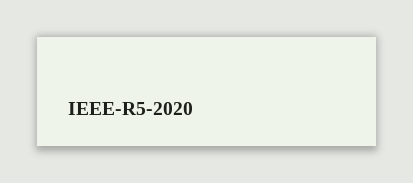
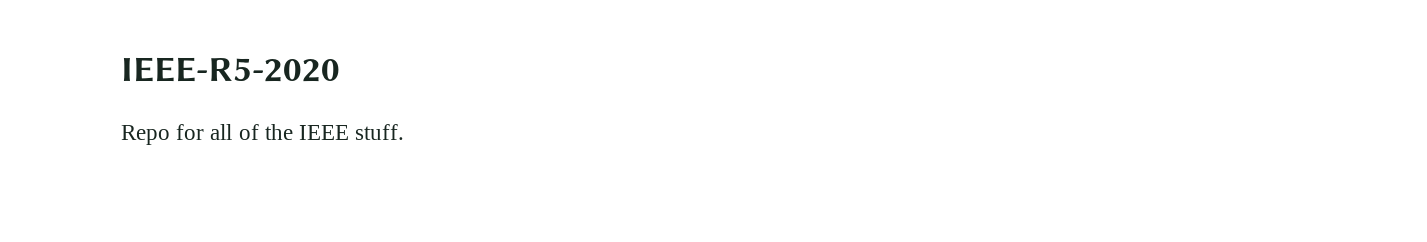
(193, 108) none -> [121,124,405,145] // Repo for all of the IEEE stuff.

